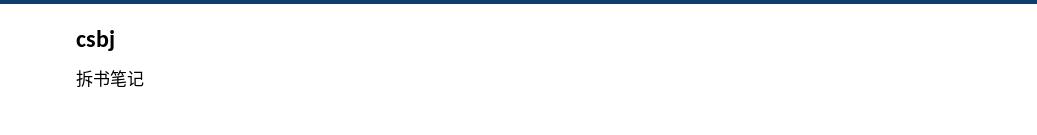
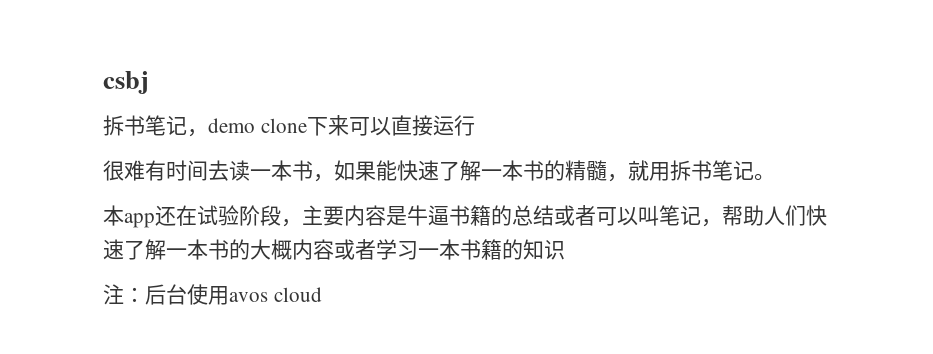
(144, 78) none -> [187,115,475,137] [103,160,775,182] [103,205,827,228] [103,239,565,260] [103,284,322,305] ，demo clone下来可以直接运行 // 很难有时间去读一本书，如果能快速了解一本书的精髓，就用拆书笔记。 // 本app还在试验阶段，主要内容是牛逼书籍的总结或者可以叫笔记，帮助人们快速了解一本书的大概内容或者学习一本书籍的知识 // 注：后台使用avos cloud

